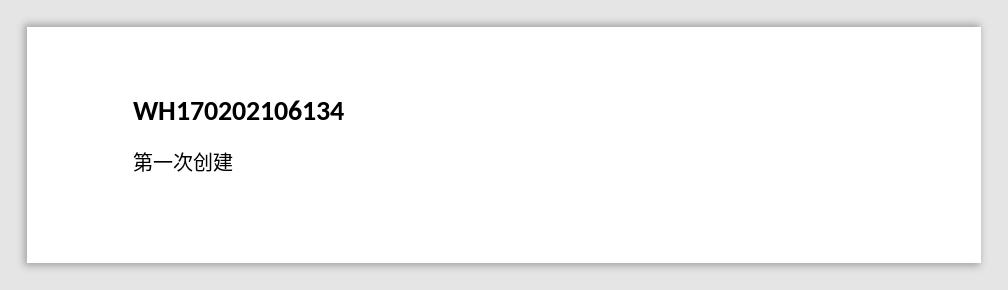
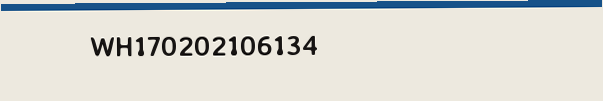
[133,152,233,172] // 第一次创建 -> (319, 46) none

